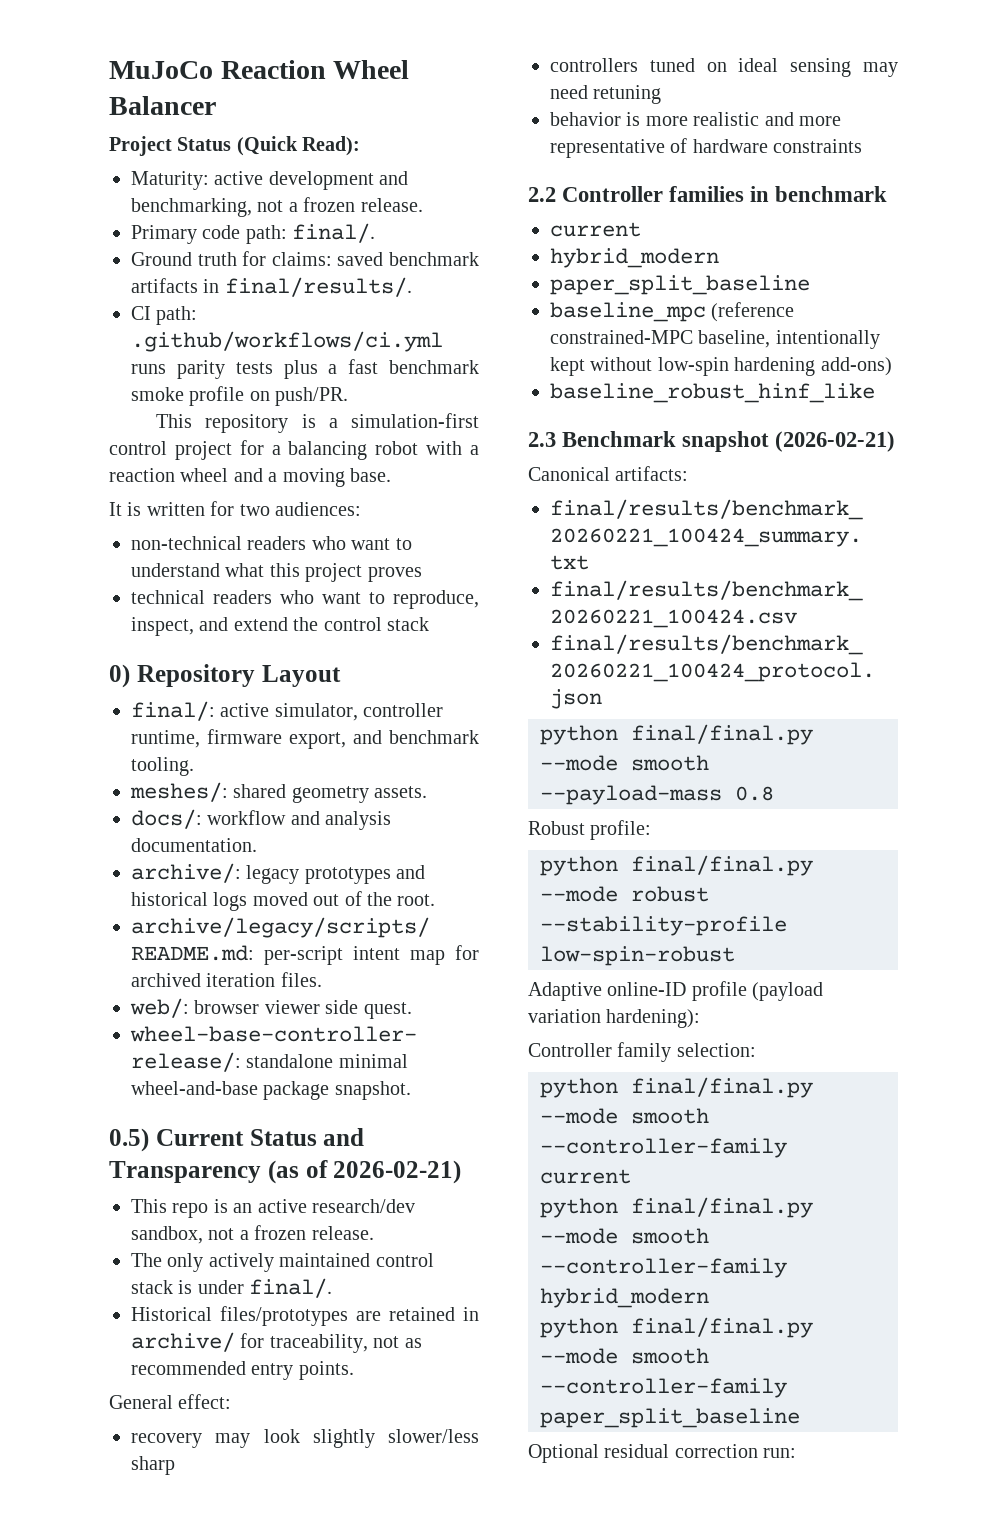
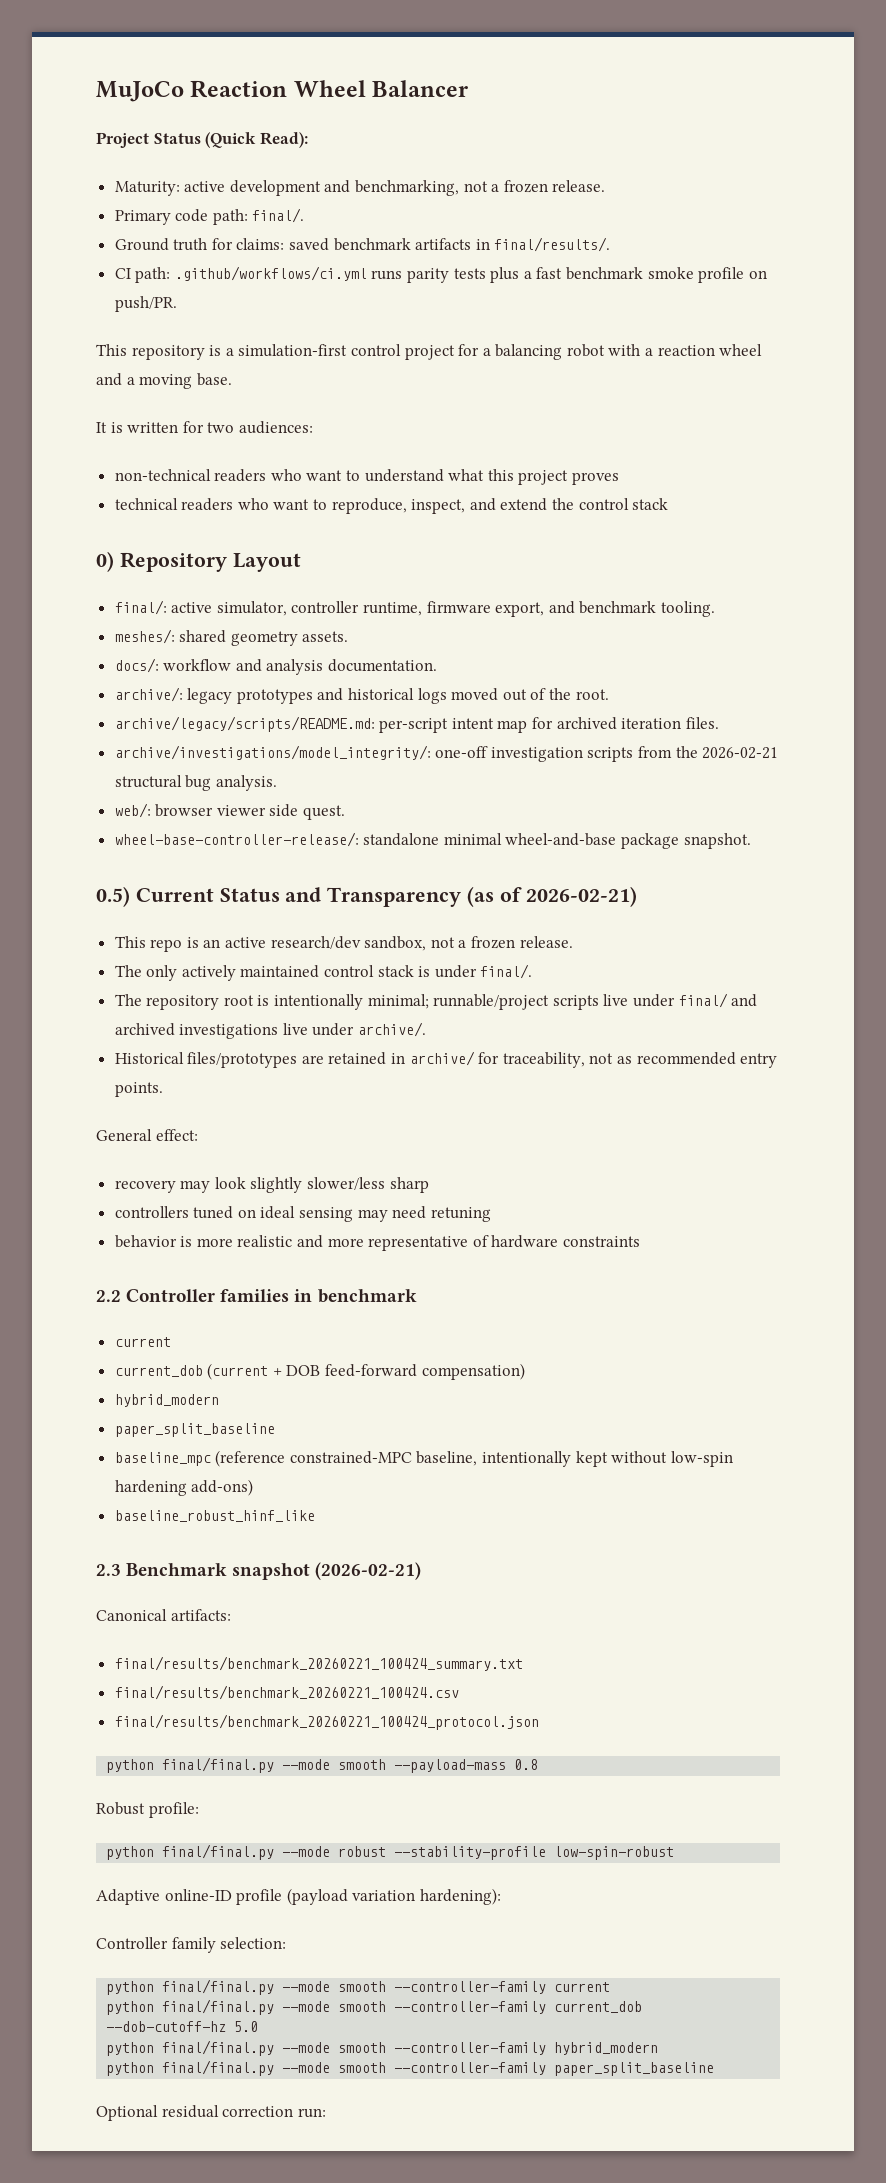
(322, 979) none -> [114,745,779,762] [114,775,277,791] // archive/investigations/model_integrity/: one-off investigation scripts from the 2026-02-21 structural bug analysis.
(333, 1288) none -> [114,993,758,1010] [114,1022,427,1039] // The repository root is intentionally minimal; runnable/project scripts live under final/ and archived investigations live under archive/.
(641, 229) none -> [114,1363,525,1380] // current_dob (current + DOB feed-forward compensation)
(631, 1176) none -> [106,1999,643,2015] [106,2021,259,2032] // python final/final.py --mode smooth --controller-family current_dob --dob-cutoff-hz 5.0

